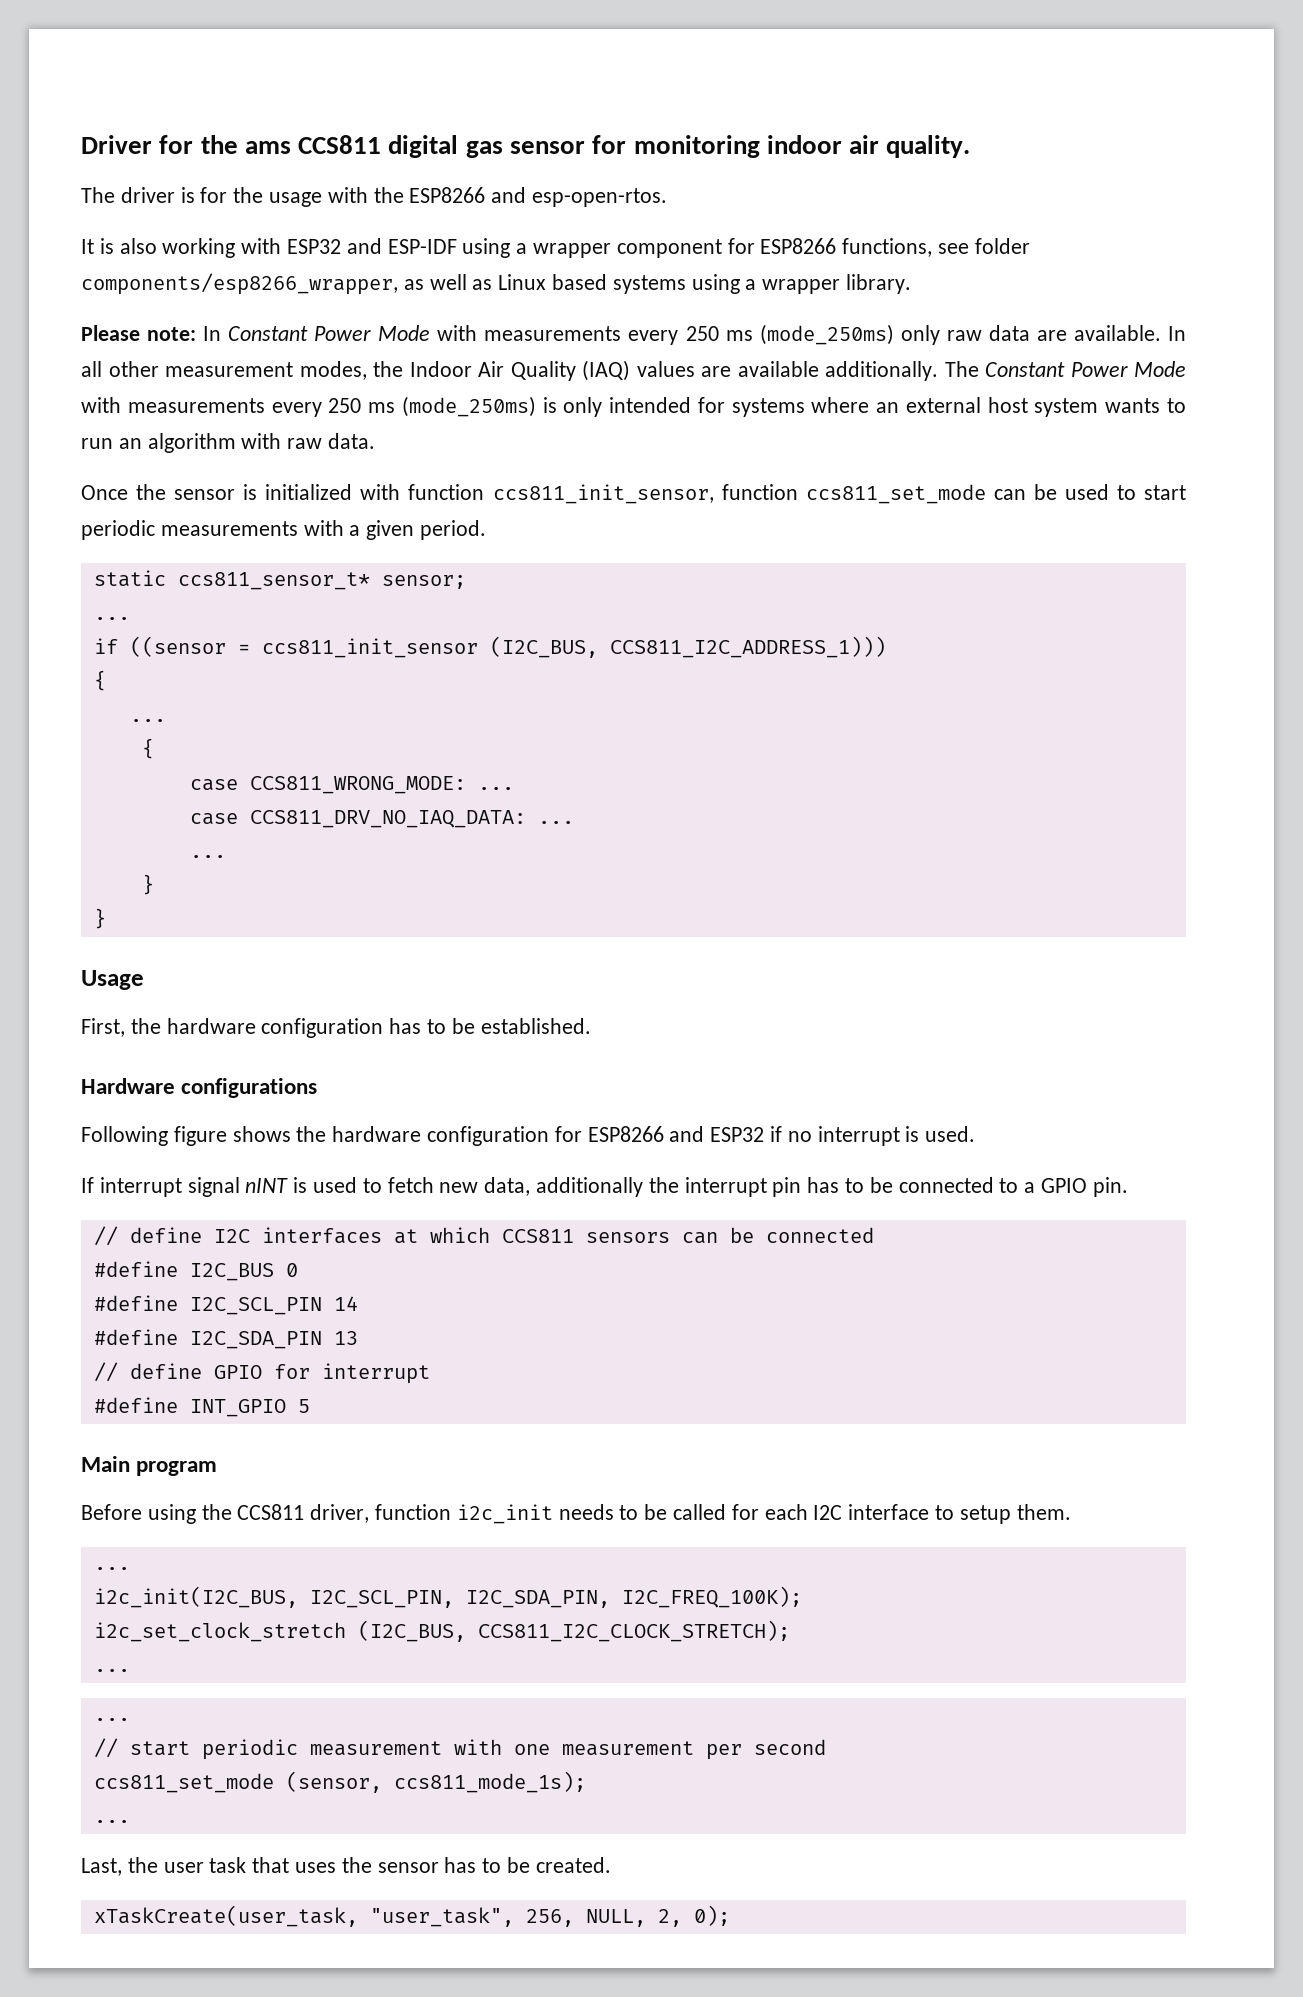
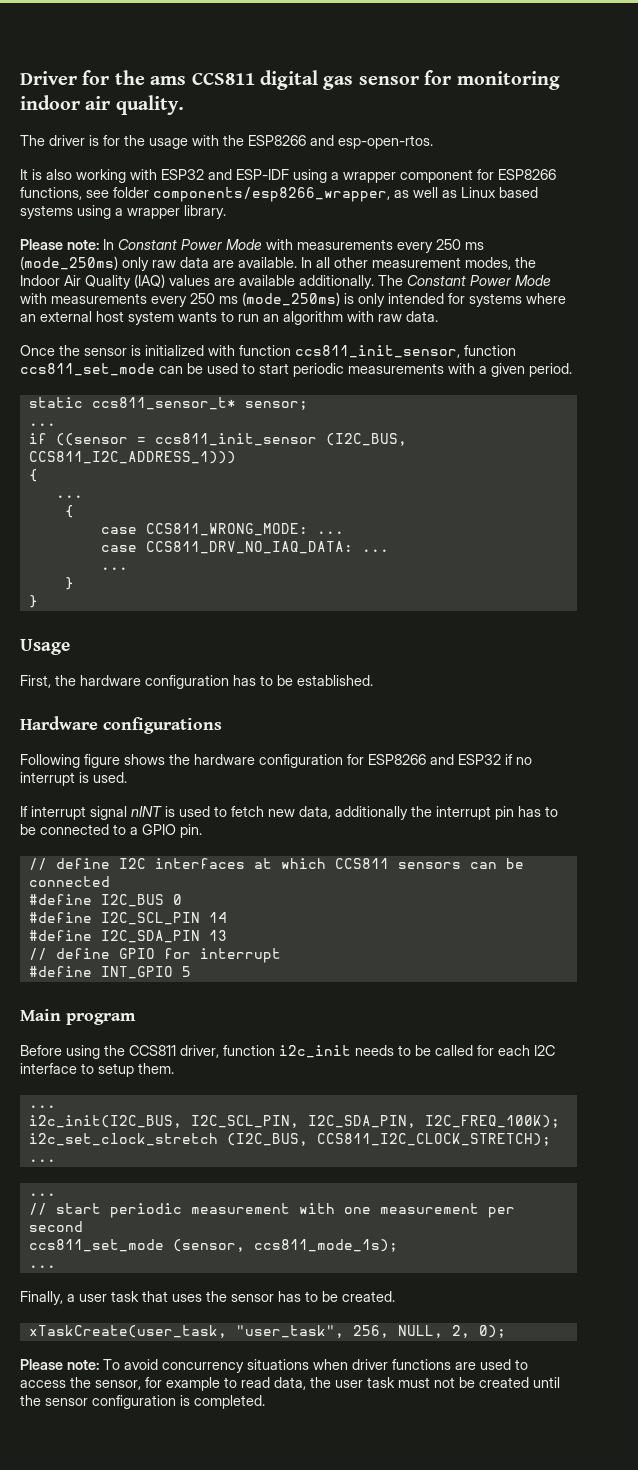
[81,1857,158,1876] Last, the -> [20,1291,75,1305] Finally, a
(730, 1915) none -> [20,1359,528,1373] [20,1377,560,1391] [20,1395,265,1409] // Please note: To avoid concurrency situations when driver functions are used to access the sensor, for example to read data, the user task must not be created until the sensor configuration is completed.

